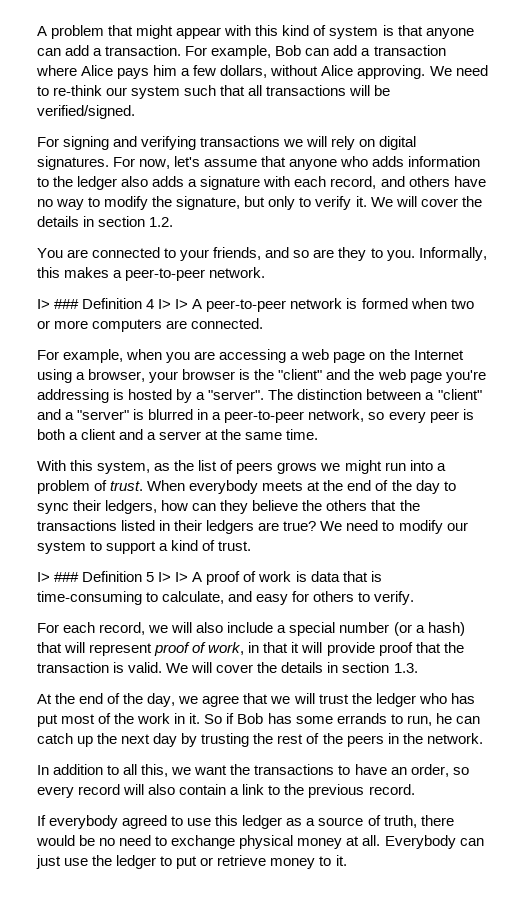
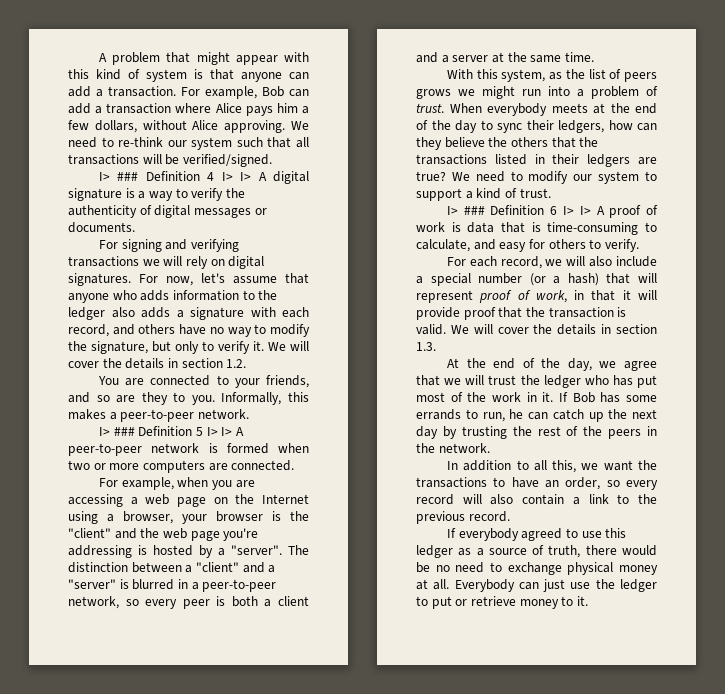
(135, 112) none -> [98,171,309,184] [68,188,245,201] [68,205,267,218] [68,222,135,233] // I> ### Definition 4 I> I> A digital signature is a way to verify the authenticity of digital messages or documents.
[146,299,155,309] 4 -> [195,427,203,436] 5
[146,572,155,582] 5 -> [550,206,558,215] 6
[204,713,235,724] So if -> [559,392,568,402] If

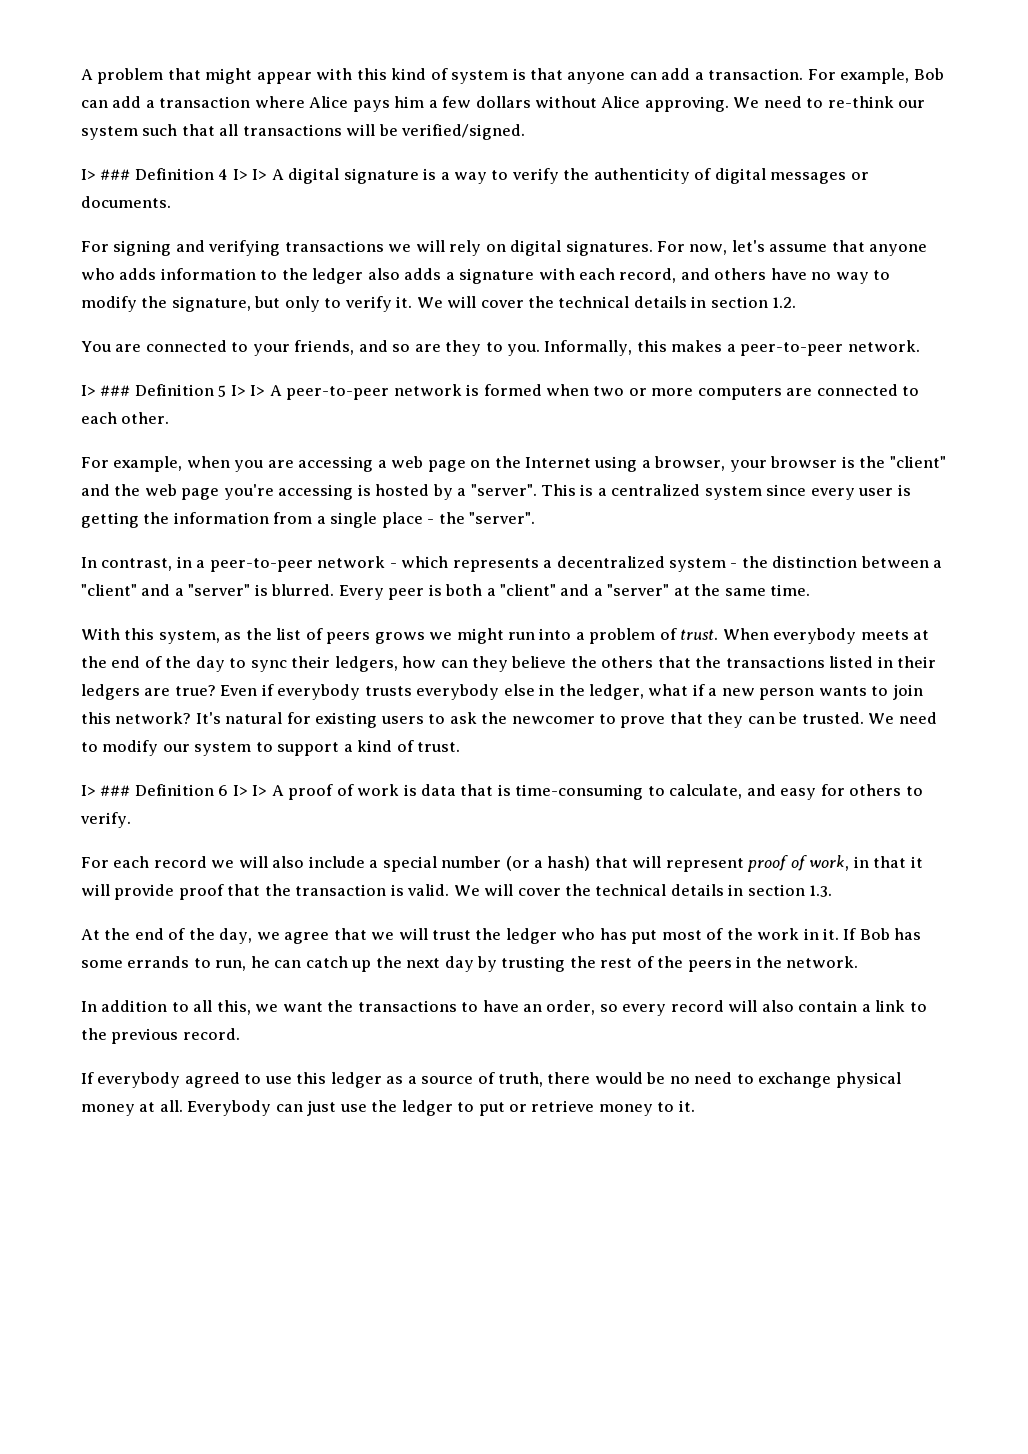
[94,120,137,133] dollars, -> [475,96,531,108] dollars
(122, 363) none -> [558,296,630,308] technical
[231,460,295,471] connected. -> [816,384,920,396] [81,412,170,424] connected to each other.
[68,545,132,558] addressing -> [278,484,354,500] accessing
[288,545,309,555] The -> [541,484,911,500] [81,512,536,528] [81,556,768,572] This is a centralized system since every user is getting the information from a single place - the "server". // In contrast, in a peer-to-peer network - which represents a decentralized system - the
[132,579,277,592] [68,596,178,609] blurred in a peer-to-peer network, so every -> [271,584,384,600] blurred. Every
[277,596,309,606] [416,52,489,63] client and a server -> [500,584,670,596] "client" and a "server"
(446, 176) none -> [220,684,923,700] [81,712,864,728] Even if everybody trusts everybody else in the ledger, what if a new person wants to join this network? It's natural for existing users to ask the newcomer to prove that they can be trusted.
[500,256,542,269] record, -> [153,856,207,868] record
(553, 329) none -> [595,884,667,896] technical

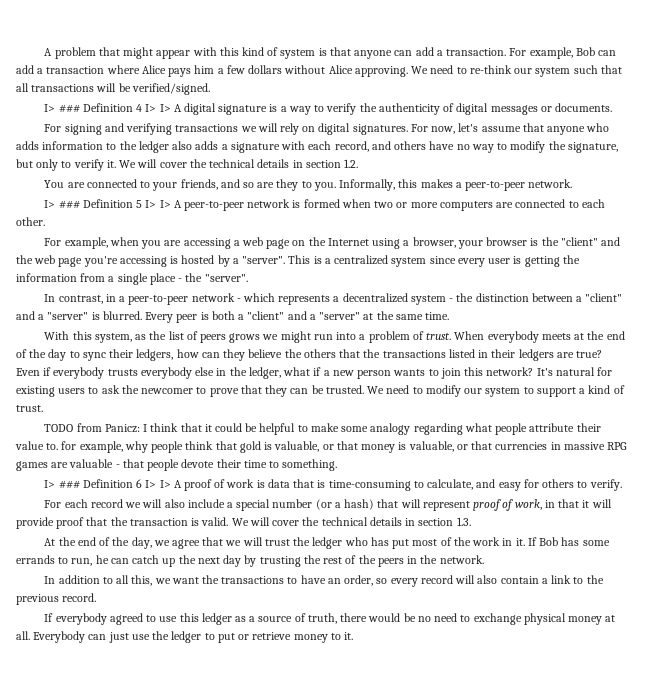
(461, 747) none -> [44,423,601,435] [15,441,628,453] [16,459,338,471] // TODO from Panicz: I think that it could be helpful to make some analogy regarding what people attribute their value to. for example, why people think that gold is valuable, or that money is valuable, or that currencies in massive RPG games are valuable - that people devote their time to something.

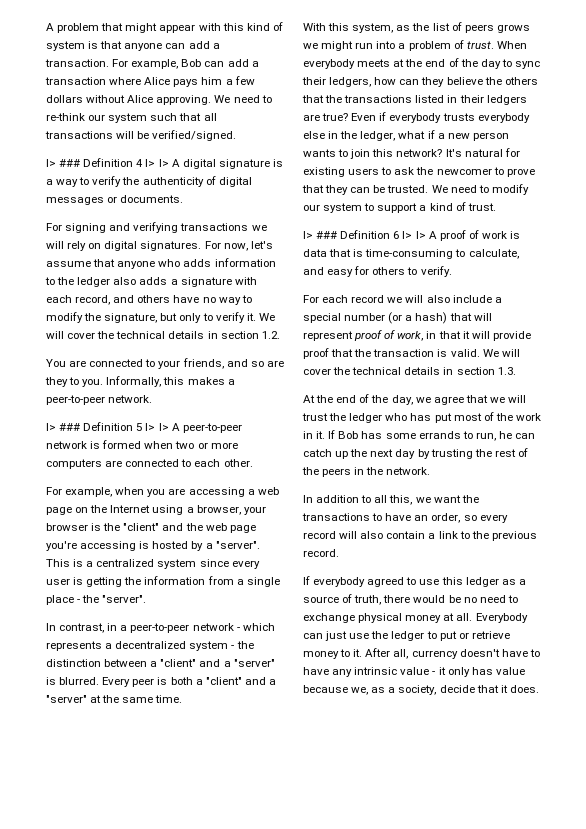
[44,423,601,435] [15,441,628,453] [16,459,338,471] // TODO from Panicz: I think that it could be helpful to make some analogy regarding what people attribute their value to. for example, why people think that gold is valuable, or that money is valuable, or that currencies in massive RPG games are valuable - that people devote their time to something. -> (496, 207) none
(354, 636) none -> [365,648,540,659] [303,667,525,677] [303,685,539,695] After all, currency doesn't have to have any intrinsic value - it only has value because we, as a society, decide that it does.

